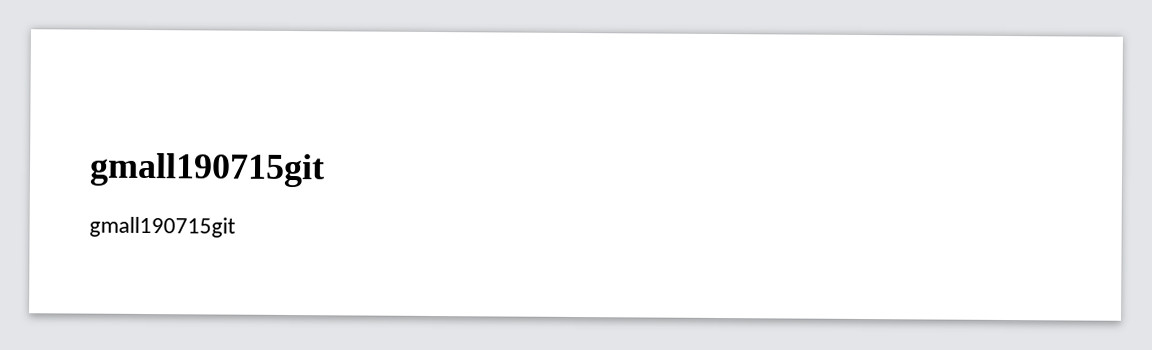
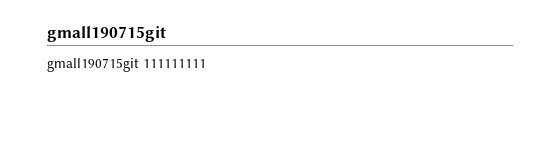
(236, 227) none -> [143,59,206,68] 111111111

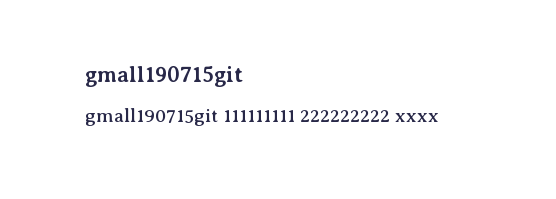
(206, 63) none -> [300,110,440,122] 222222222 xxxx

